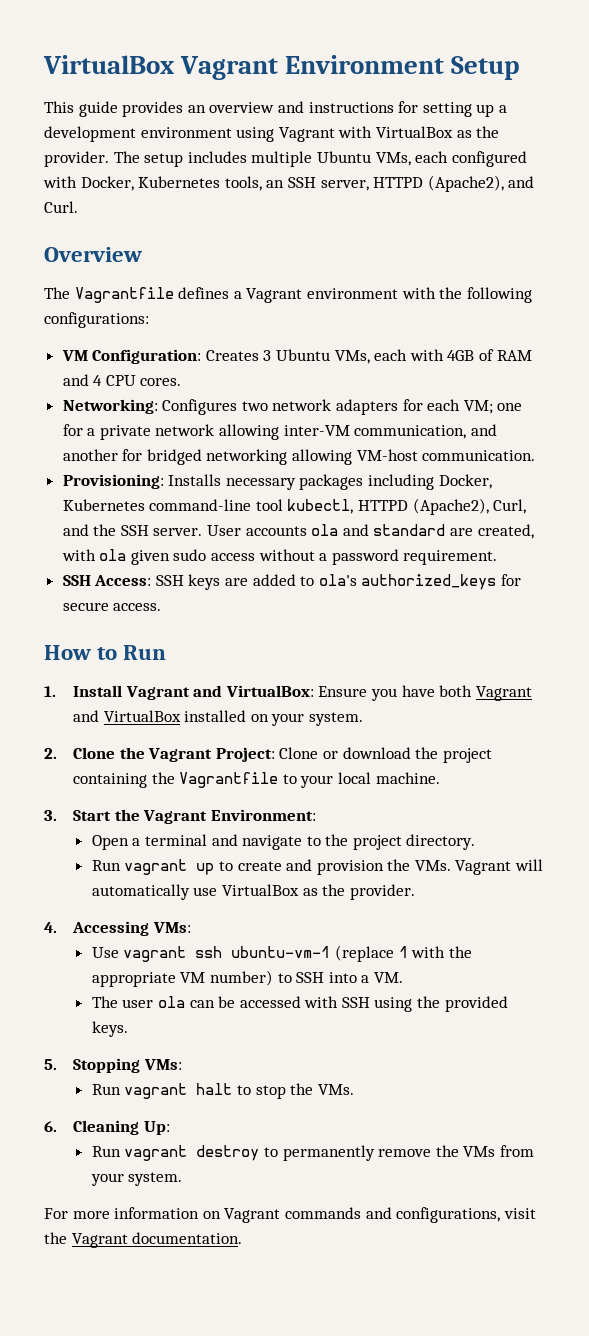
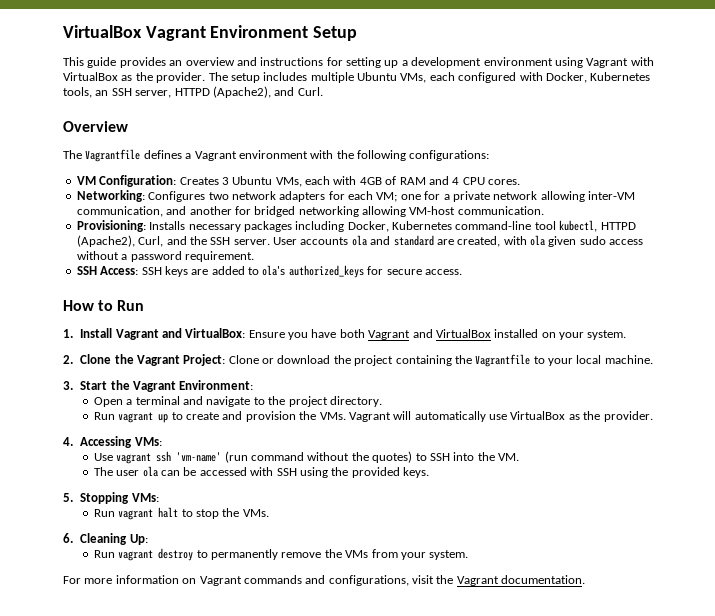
[231,945,472,962] [91,970,273,987] ubuntu-vm-1 (replace 1 with the appropriate VM number) -> [176,451,413,463] 'vm-name' (run command without the quotes)
[361,975,370,983] a -> [477,452,495,461] the

